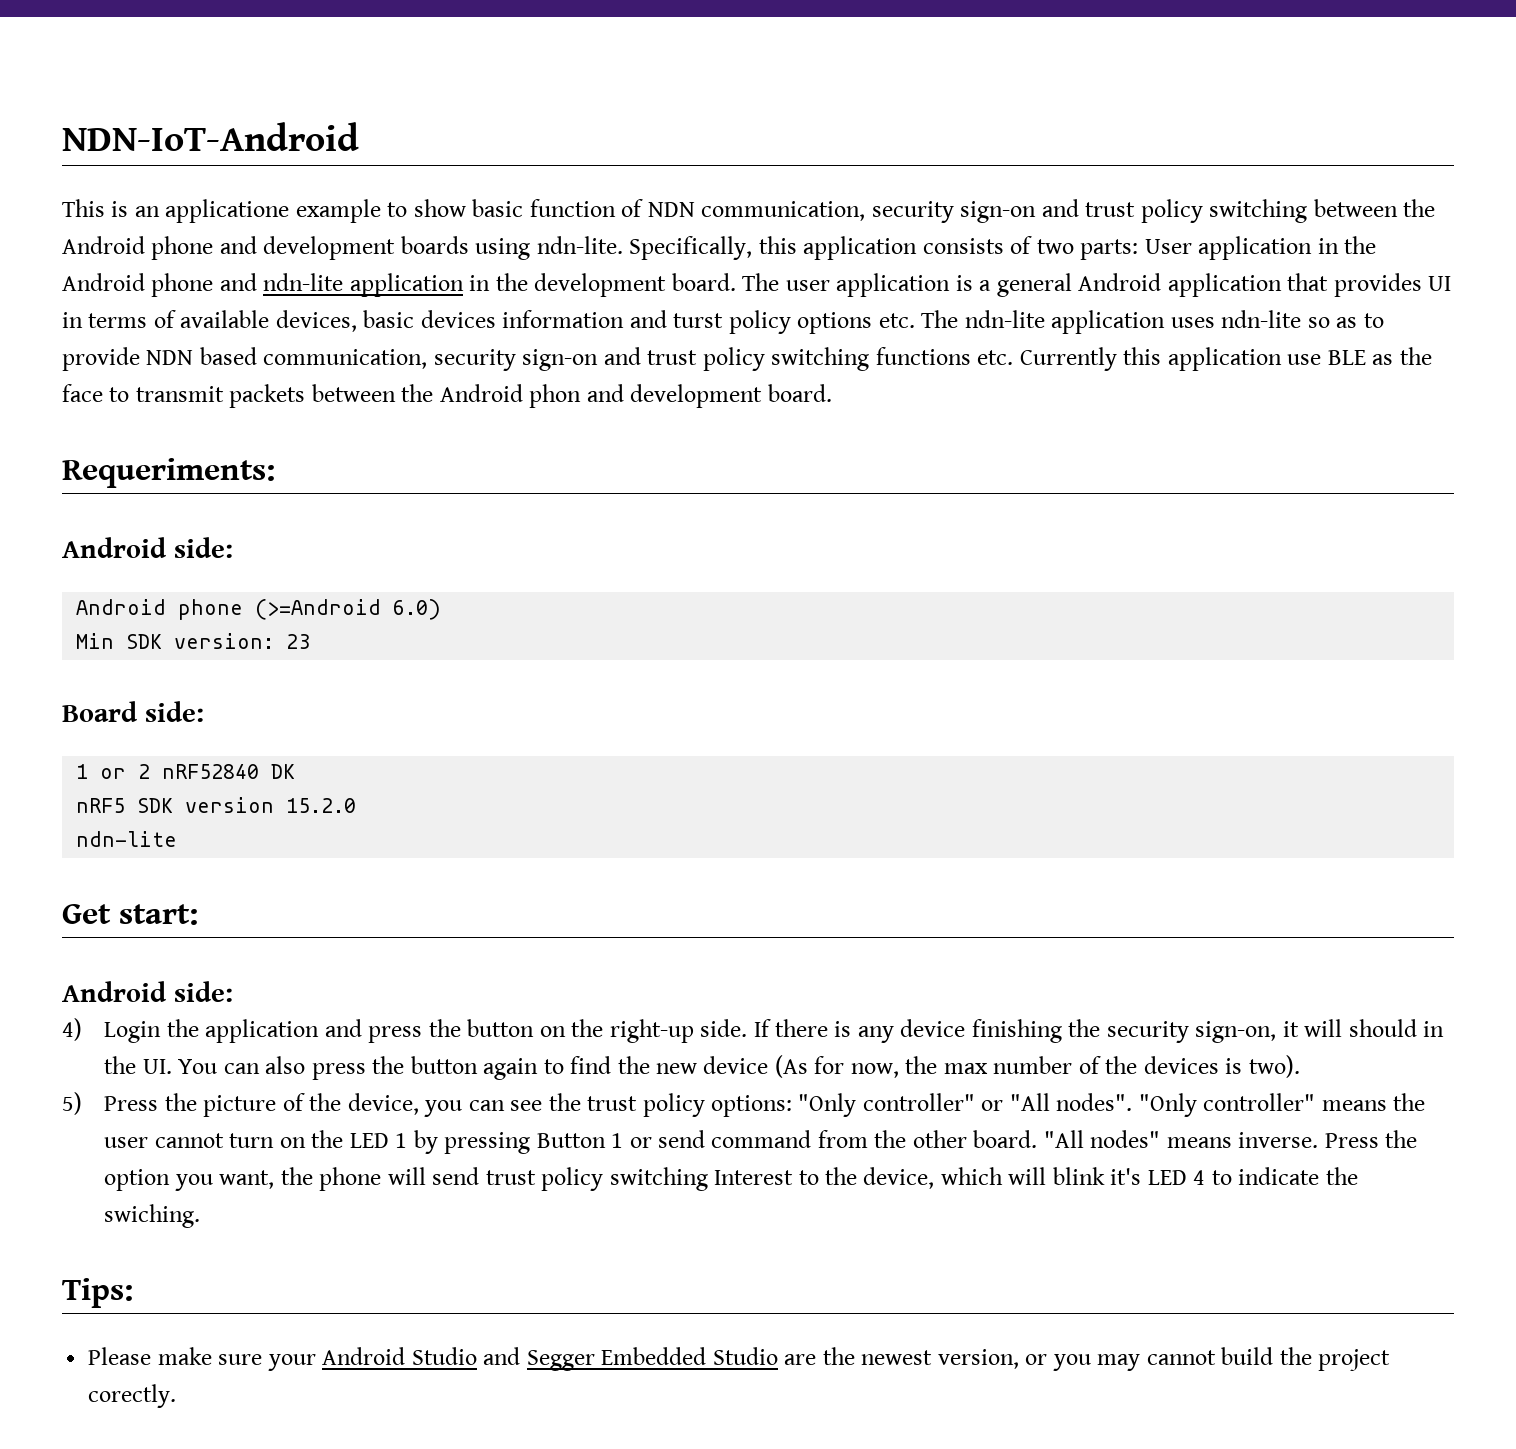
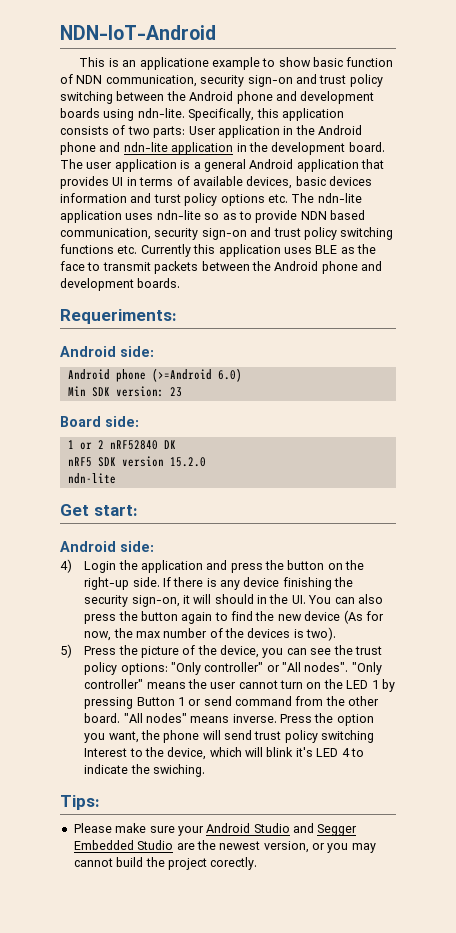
[1287,354,1322,365] use -> [283,247,312,254] uses
[529,384,832,408] phon and development board. -> [321,261,382,274] [60,278,181,291] phone and development boards.

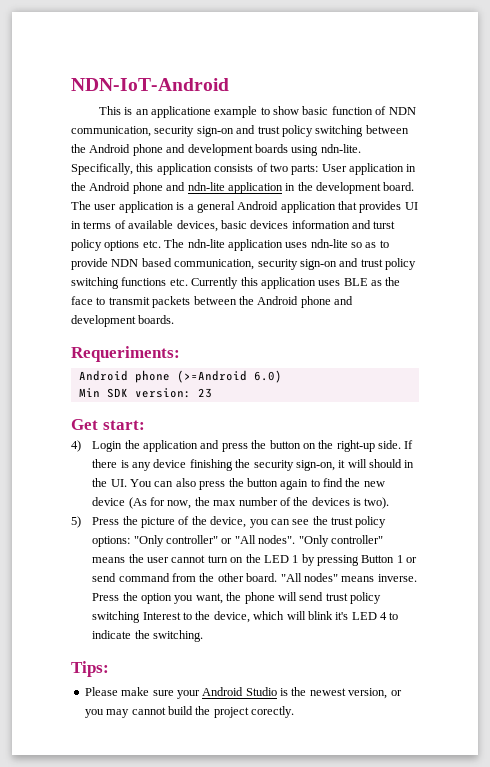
[60,346,154,357] // Android side: -> (180, 354) none
[60,416,139,427] [67,440,176,450] [67,456,206,467] [67,473,116,484] // Board side: // 1 or 2 nRF52840 DK // nRF5 SDK version 15.2.0 // ndn-lite -> (212, 393) none
[60,541,154,552] // Android side: -> (145, 425) none
[152,764,205,777] swiching. -> [153,630,204,642] switching.
[293,823,358,836] [73,840,195,850] and Segger Embedded Studio are -> [280,688,288,696] is

